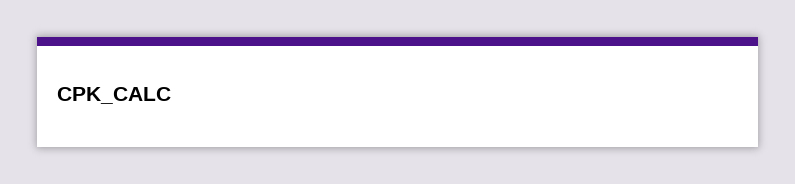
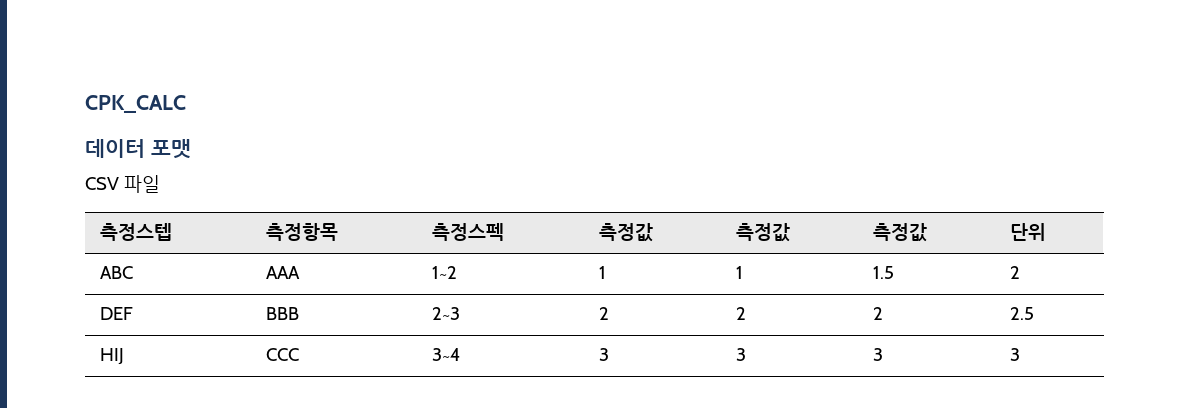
(171, 95) none -> [85,139,191,159] [85,175,160,193] [99,223,172,241] [265,223,338,241] [431,223,504,241] [598,223,653,242] [735,223,790,242] [872,223,927,242] [1009,223,1046,241] [99,266,133,279] [265,266,300,279] [431,266,457,279] [598,266,606,279] [735,266,743,279] [872,266,894,279] [1009,266,1020,279] [99,307,133,320] [265,307,299,320] [431,307,460,320] [598,307,609,320] [735,307,746,320] [872,307,883,320] [1009,307,1034,320] [99,348,124,365] [265,348,299,361] [431,348,460,361] [598,348,609,361] [735,348,746,361] [872,348,883,361] [1009,348,1020,361] // 데이터 포맷 // CSV 파일 // 측정스텝 | 측정항목 | 측정스펙 | 측정값 | 측정값 | 측정값 | 단위 // ABC | AAA | 1~2 | 1 | 1 | 1.5 | 2 // DEF | BBB | 2~3 | 2 | 2 | 2 | 2.5 // HIJ | CCC | 3~4 | 3 | 3 | 3 | 3

